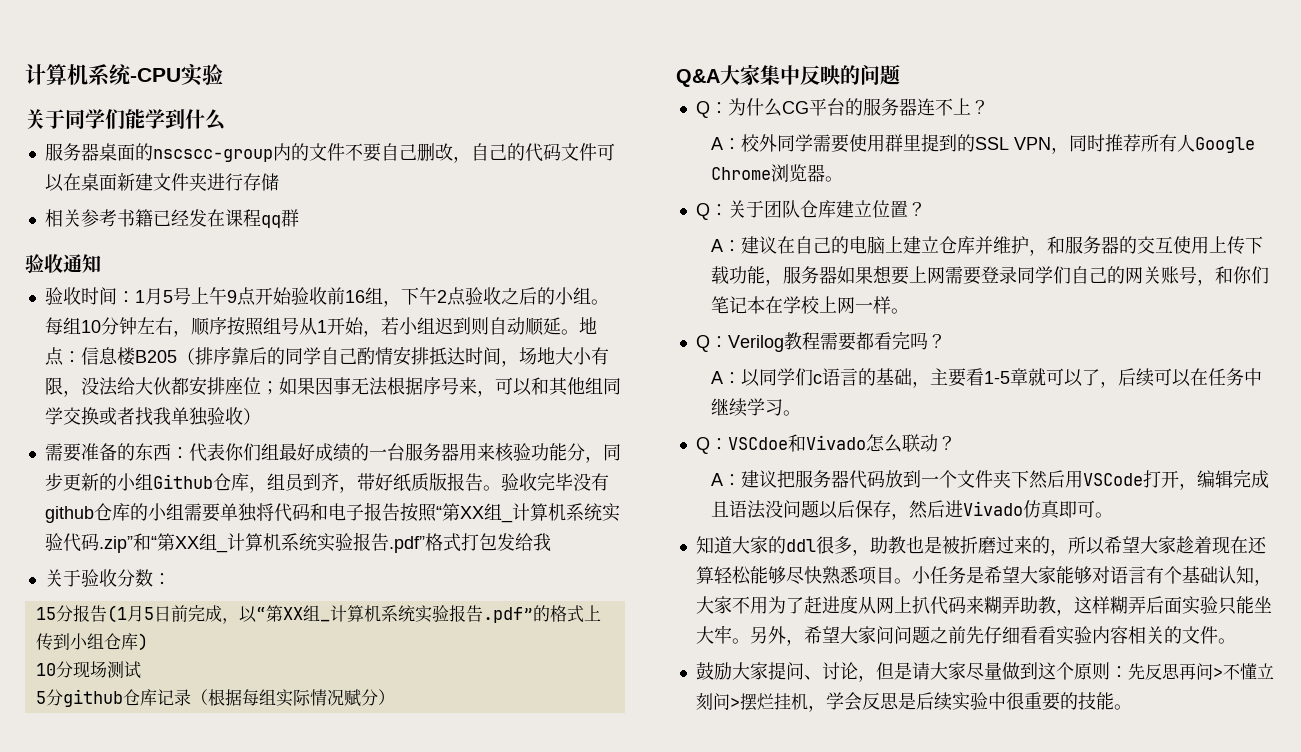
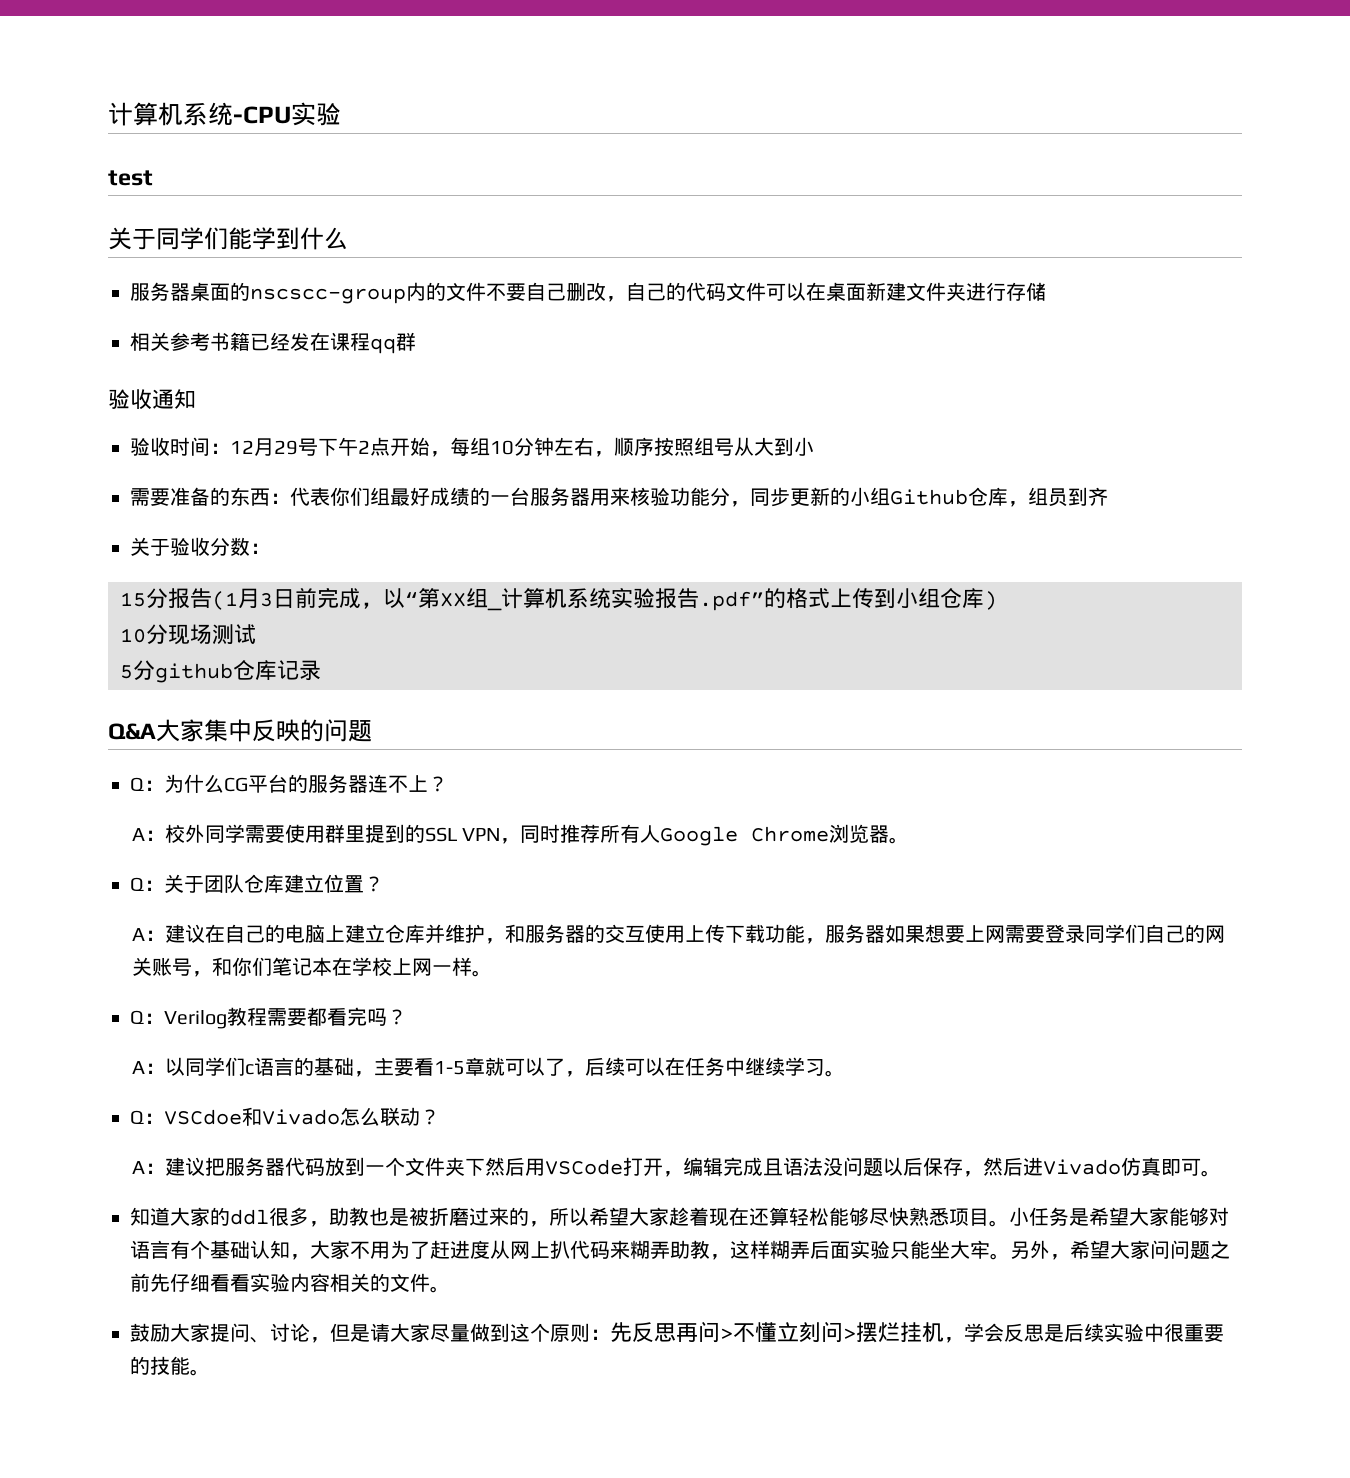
(223, 74) none -> [108,170,153,186] // test
[134,287,609,307] 1月5号上午9点开始验收前16组，下午2点验收之后的小组。 -> [230,437,450,457] 12月29号下午2点开始，
[316,317,597,337] [44,346,609,367] [44,376,621,397] [44,407,261,426] 1开始，若小组迟到则自动顺延。地点：信息楼B205（排序靠后的同学自己酌情安排抵达时间，场地大小有限，没法给大伙都安排座位；如果因事无法根据序号来，可以和其他组同学交换或者找我单独验收） -> [754,437,814,456] 大到小
[338,472,609,493] [44,502,620,523] [44,532,551,553] ，带好纸质版报告。验收完毕没有github仓库的小组需要单独将代码和电子报告按照“第XX组_计算机系统实验代码.zip”和“第XX组_计算机系统实验报告.pdf”格式打包发给我 -> (1108, 496) none
[143,607,154,620] 5 -> [260,593,273,607] 3
[190,689,395,707] （根据每组实际情况赋分） -> (321, 670) none

